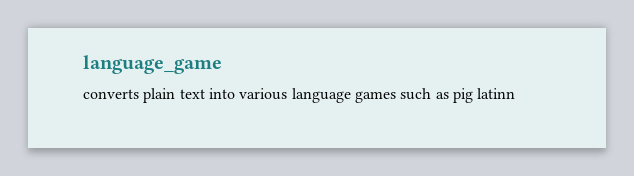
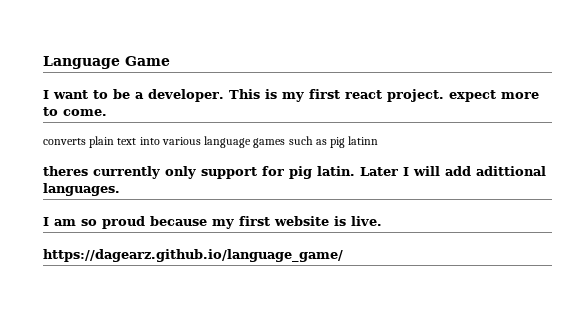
[83,55,222,74] language_game -> [43,56,170,69] [43,89,539,102] [43,107,107,116] Language Game // I want to be a developer. This is my first react project. expect more to come.
(516, 93) none -> [43,166,546,179] [43,183,120,196] [43,216,382,229] [43,249,343,262] // theres currently only support for pig latin. Later I will add adittional languages. // I am so proud because my first website is live. // https://dagearz.github.io/language_game/

